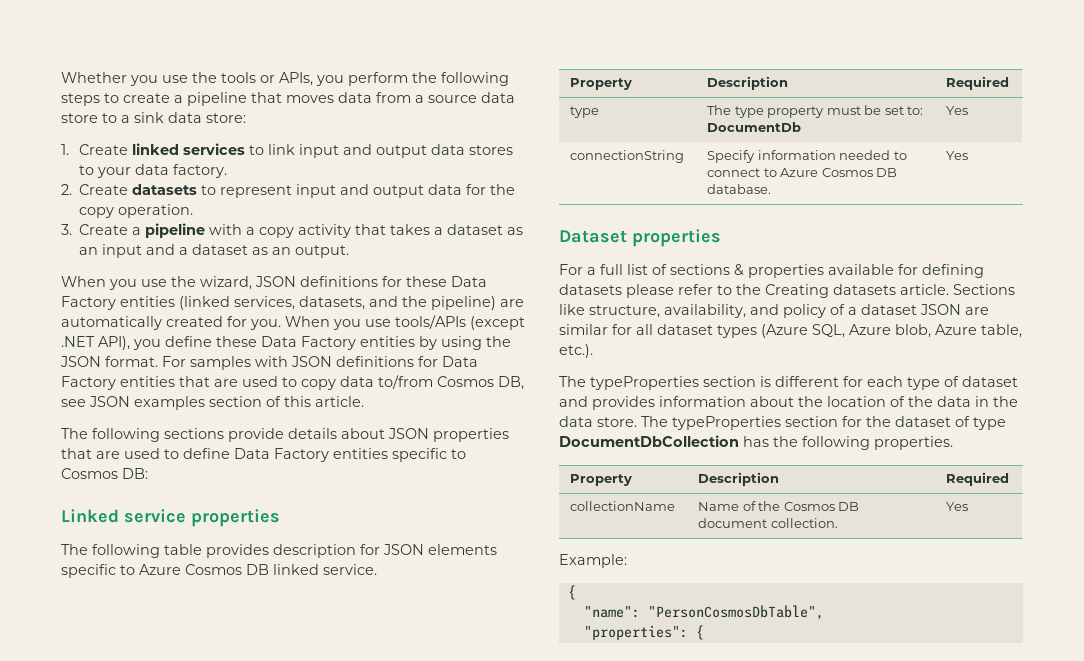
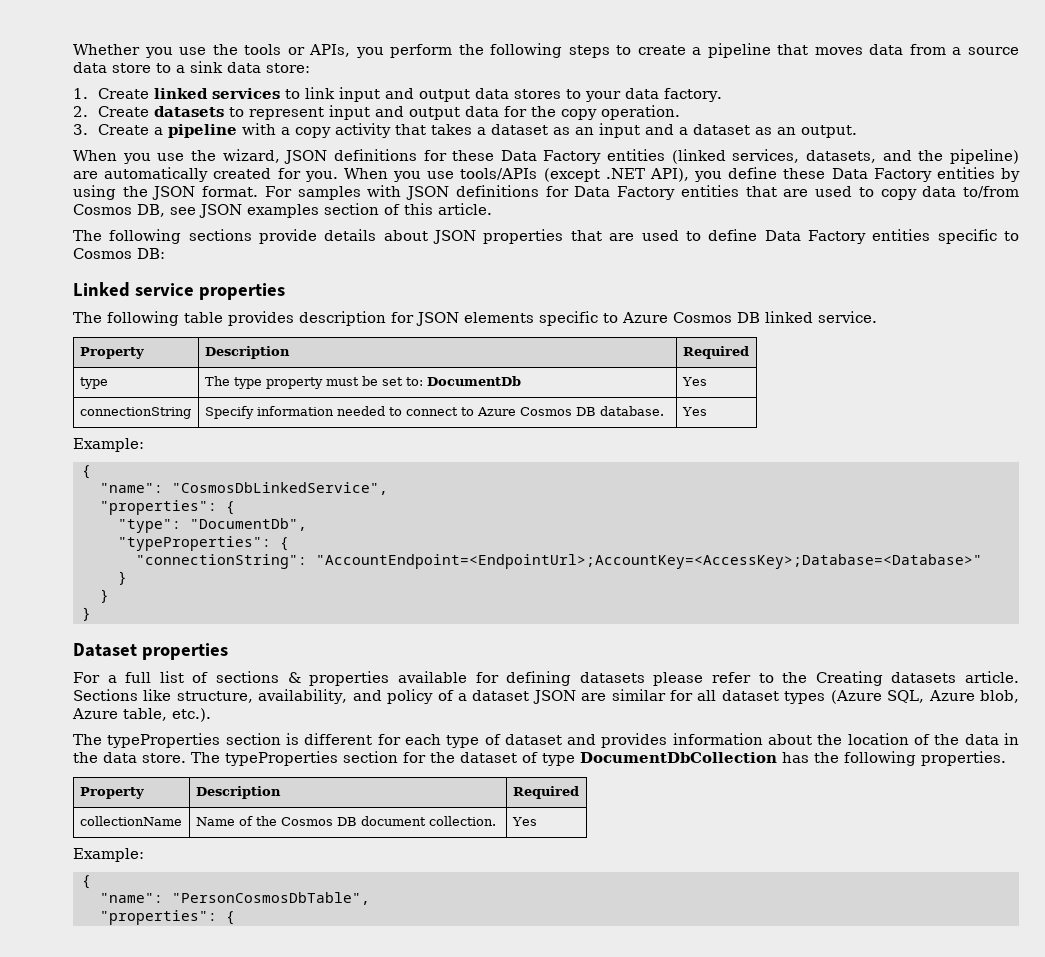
(969, 155) none -> [73,438,144,452] [81,465,91,479] [99,482,388,495] [99,500,235,515] [117,518,307,533] [117,536,289,551] [135,554,982,569] [117,571,127,585] [99,589,109,603] [81,607,91,621] // Example: // { // "name": "CosmosDbLinkedService", // "properties": { // "type": "DocumentDb", // "typeProperties": { // "connectionString": "AccountEndpoint=<EndpointUrl>;AccountKey=<AccessKey>;Database=<Database>" // } // } // }

